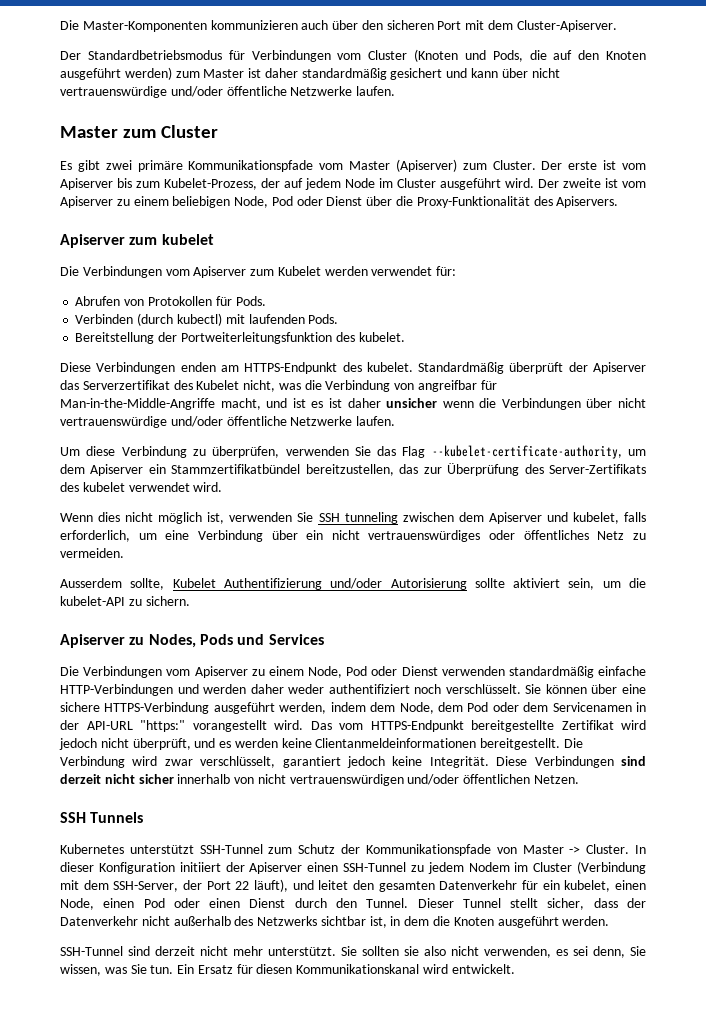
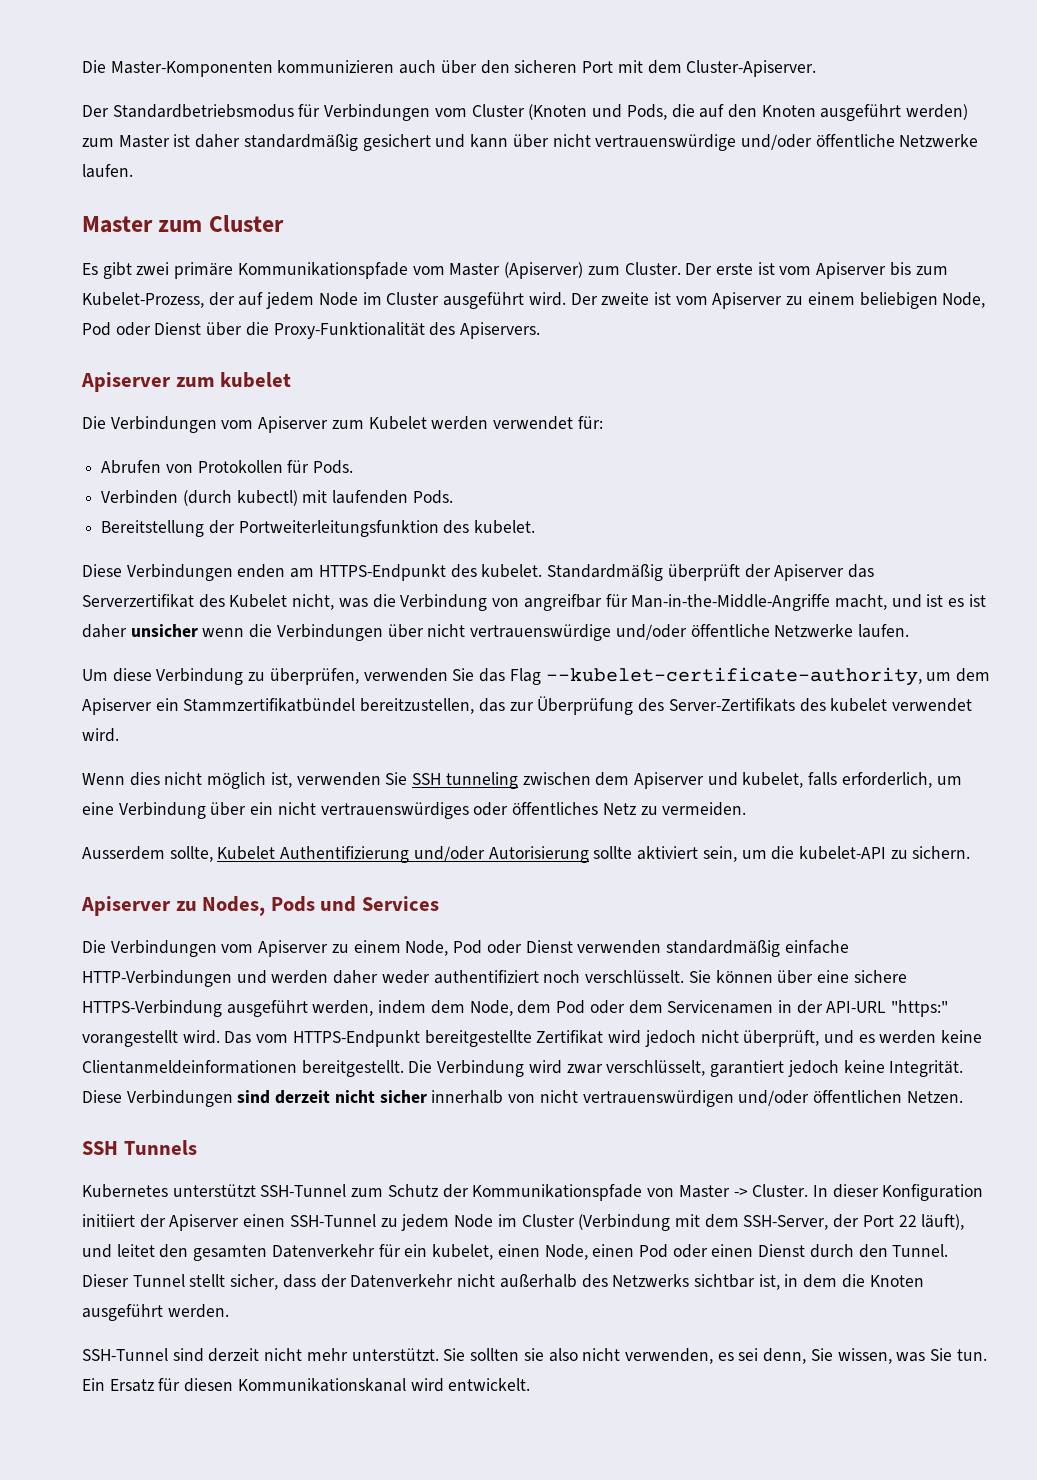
[468,862,510,872] Nodem -> [454,1214,494,1228] Node

